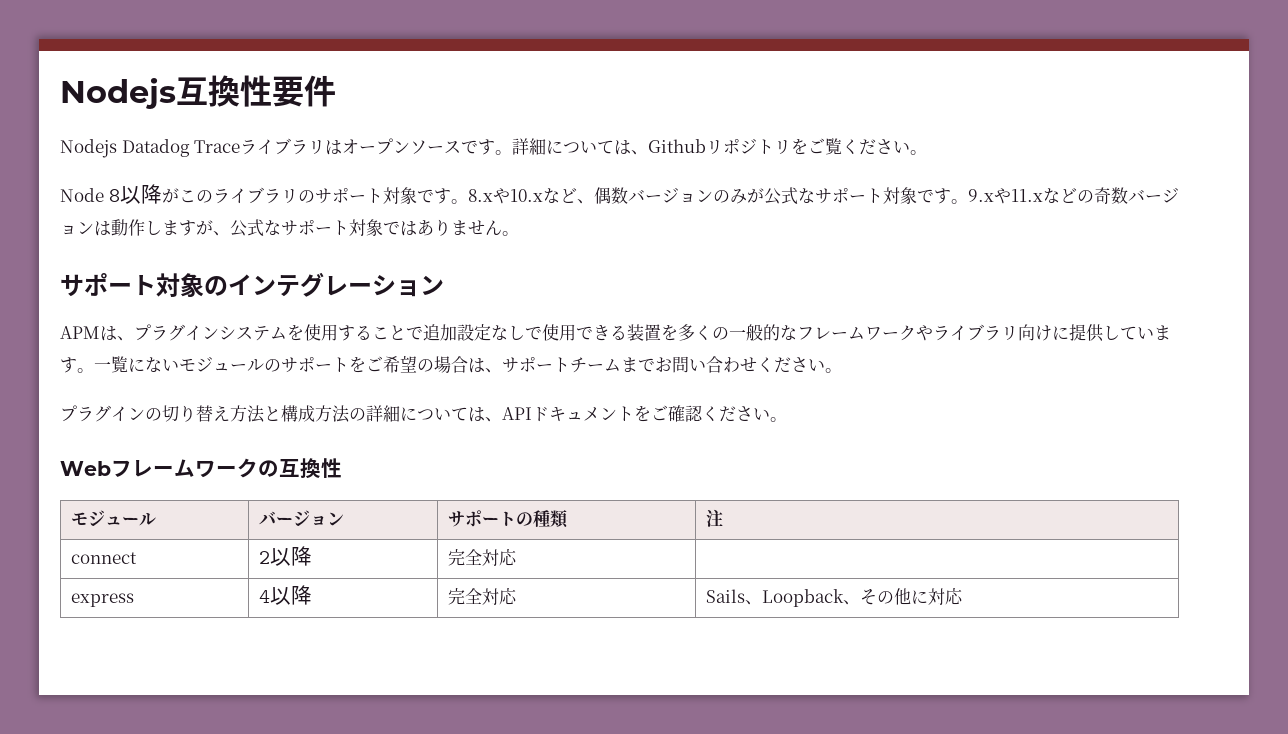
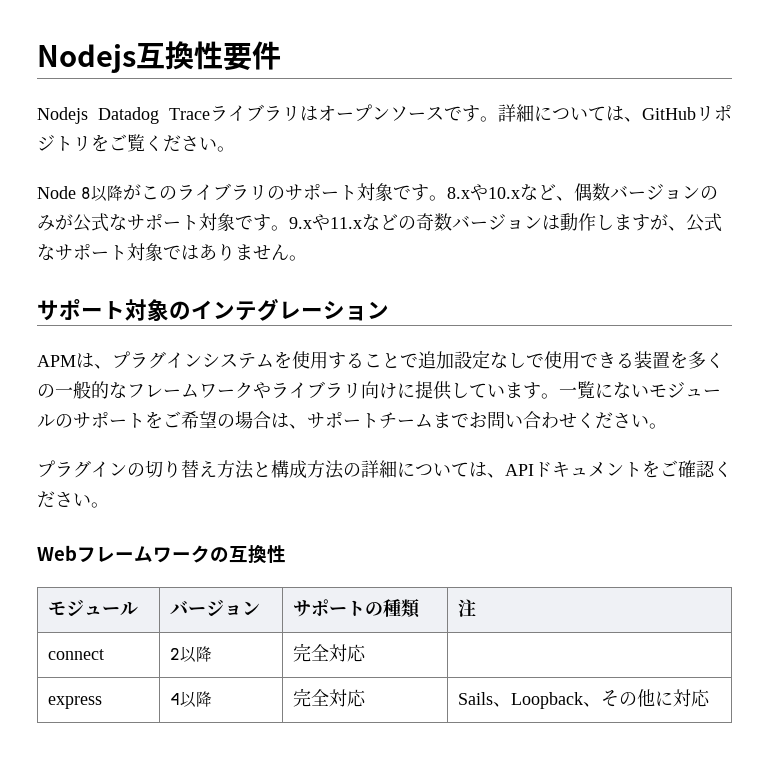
[648,139,707,153] Github -> [642,107,696,120] GitHub

